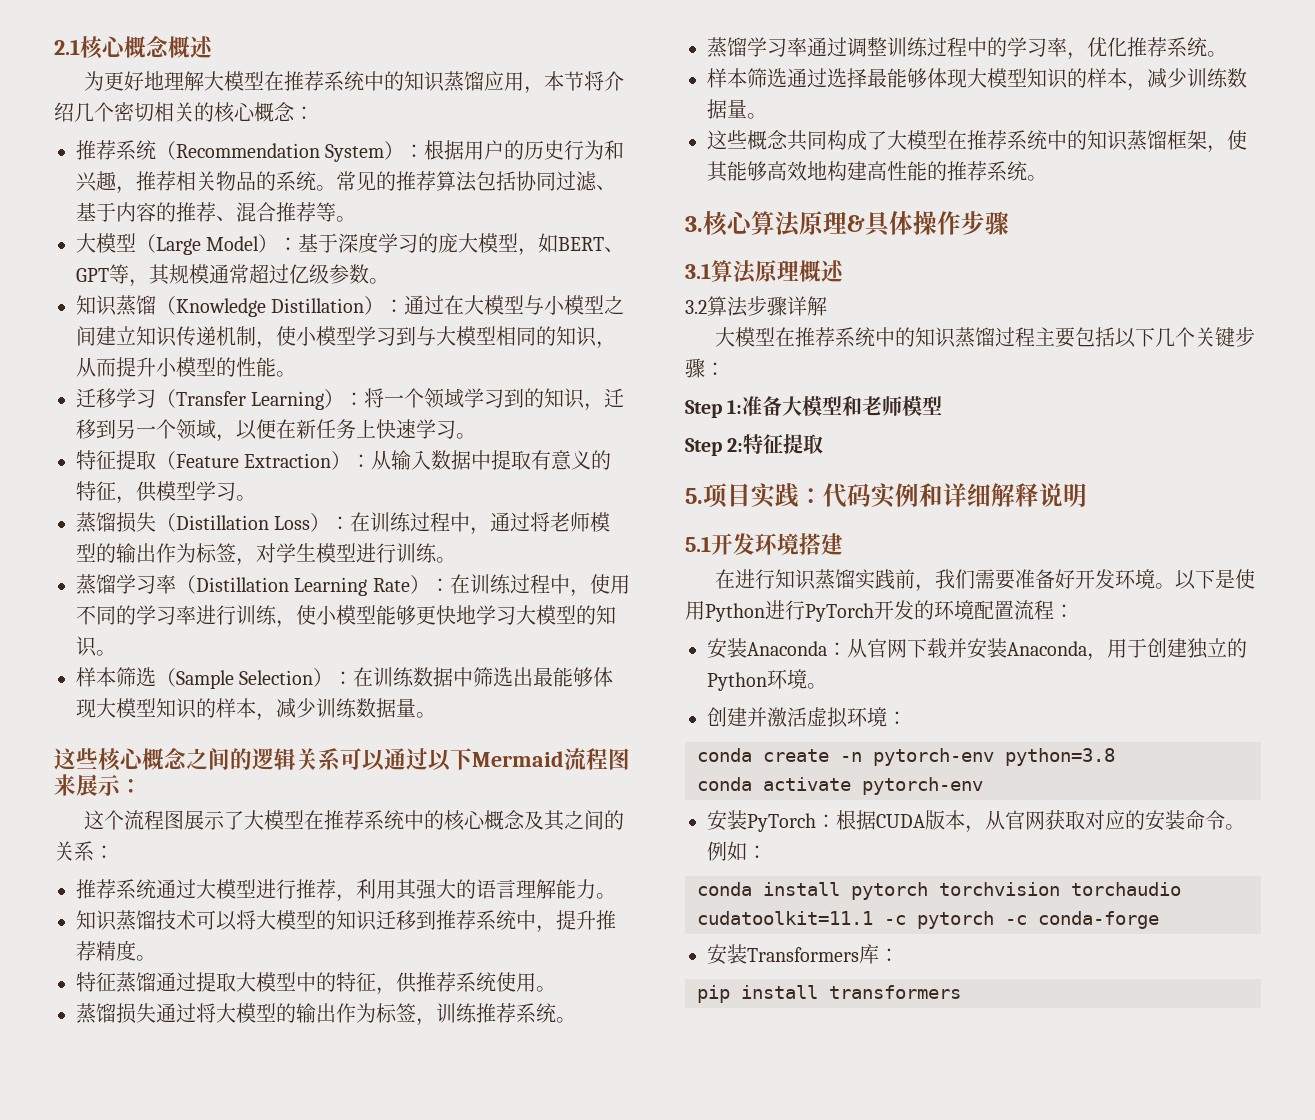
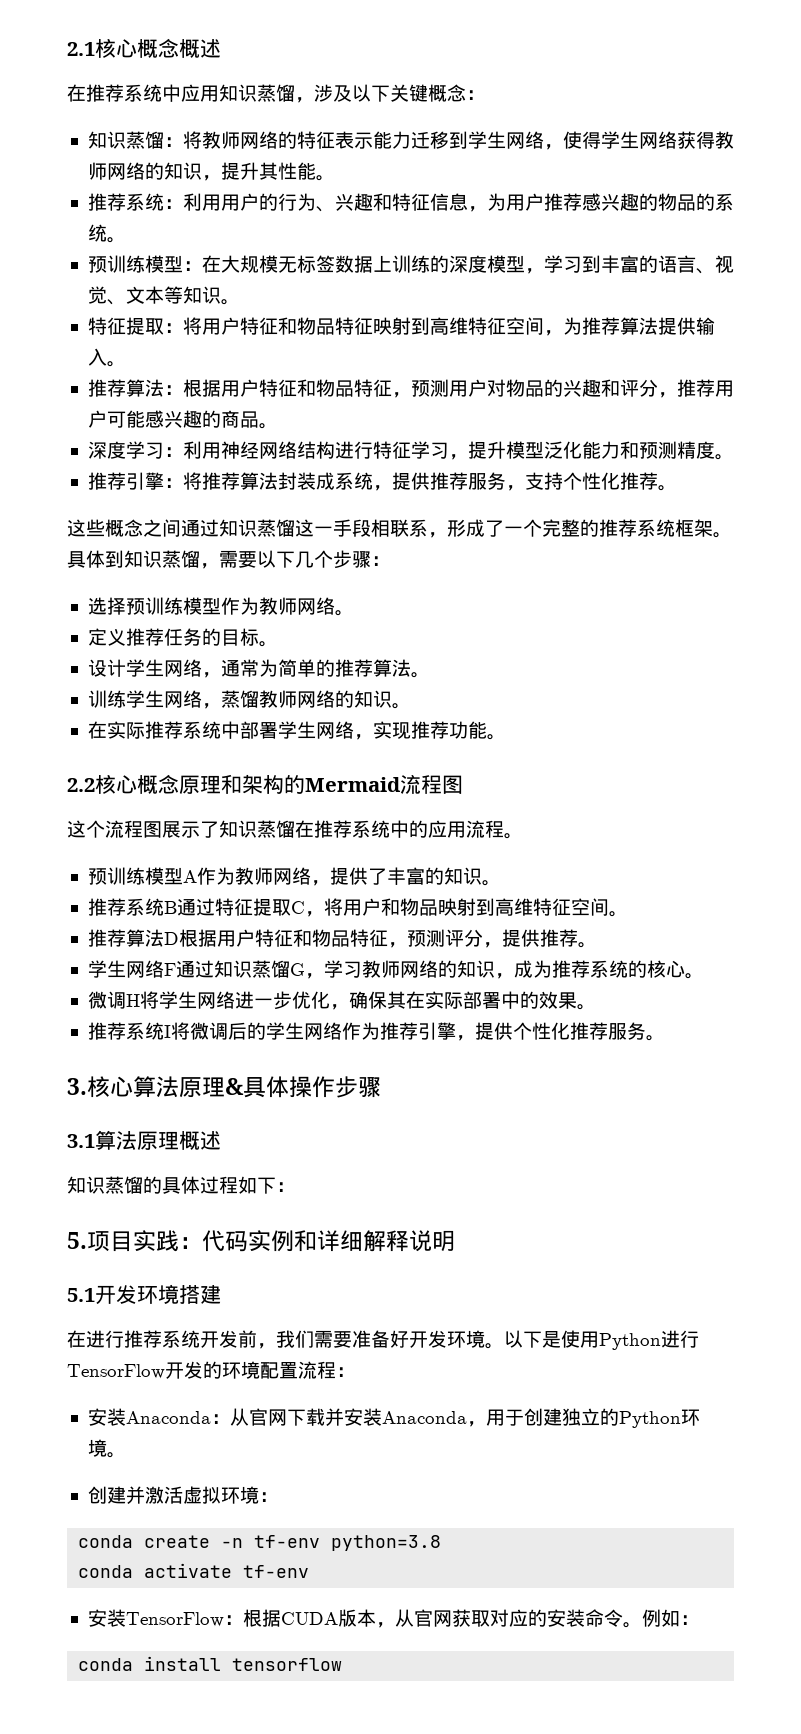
[84,71,625,94] [54,102,314,123] [76,140,625,162] [76,171,616,194] [76,202,356,222] [76,232,625,256] [76,264,389,287] [76,295,625,317] [76,326,616,349] [76,357,296,377] [76,388,625,411] [76,419,476,442] [76,450,612,470] [76,481,256,504] [76,512,611,535] [76,543,456,566] [76,574,630,597] [76,605,616,628] [76,636,116,657] [76,667,614,689] [76,698,436,721] [54,747,472,772] 为更好地理解大模型在推荐系统中的知识蒸馏应用，本节将介绍几个密切相关的核心概念： // 推荐系统（Recommendation System）：根据用户的历史行为和兴趣，推荐相关物品的系统。常见的推荐算法包括协同过滤、基于内容的推荐、混合推荐等。 // 大模型（Large Model）：基于深度学习的庞大模型，如BERT、GPT等，其规模通常超过亿级参数。 // 知识蒸馏（Knowledge Distillation）：通过在大模型与小模型之间建立知识传递机制，使小模型学习到与大模型相同的知识，从而提升小模型的性能。 // 迁移学习（Transfer Learning）：将一个领域学习到的知识，迁移到另一个领域，以便在新任务上快速学习。 // 特征提取（Feature Extraction）：从输入数据中提取有意义的特征，供模型学习。 // 蒸馏损失（Distillation Loss）：在训练过程中，通过将老师模型的输出作为标签，对学生模型进行训练。 // 蒸馏学习率（Distillation Learning Rate）：在训练过程中，使用不同的学习率进行训练，使小模型能够更快地学习大模型的知识。 // 样本筛选（Sample Selection）：在训练数据中筛选出最能够体现大模型知识的样本，减少训练数据量。 // 这些核心概念之间的逻辑关系可以通过以下 -> [67,84,485,103] [87,131,734,150] [87,162,335,181] [87,193,734,212] [87,224,126,243] [87,255,734,274] [87,286,240,305] [87,317,715,336] [87,348,126,367] [87,379,734,398] [87,410,278,429] [87,441,734,460] [87,472,677,491] [67,519,732,538] [67,550,390,569] [87,597,354,616] [87,628,278,647] [87,659,430,678] [87,690,411,709] [87,721,506,740] [67,774,305,794] 在推荐系统中应用知识蒸馏，涉及以下关键概念： // 知识蒸馏：将教师网络的特征表示能力迁移到学生网络，使得学生网络获得教师网络的知识，提升其性能。 // 推荐系统：利用用户的行为、兴趣和特征信息，为用户推荐感兴趣的物品的系统。 // 预训练模型：在大规模无标签数据上训练的深度模型，学习到丰富的语言、视觉、文本等知识。 // 特征提取：将用户特征和物品特征映射到高维特征空间，为推荐算法提供输入。 // 推荐算法：根据用户特征和物品特征，预测用户对物品的兴趣和评分，推荐用户可能感兴趣的商品。 // 深度学习：利用神经网络结构进行特征学习，提升模型泛化能力和预测精度。 // 推荐引擎：将推荐算法封装成系统，提供推荐服务，支持个性化推荐。 // 这些概念之间通过知识蒸馏这一手段相联系，形成了一个完整的推荐系统框架。具体到知识蒸馏，需要以下几个步骤： // 选择预训练模型作为教师网络。 // 定义推荐任务的目标。 // 设计学生网络，通常为简单的推荐算法。 // 训练学生网络，蒸馏教师网络的知识。 // 在实际推荐系统中部署学生网络，实现推荐功能。 // 2.2核心概念原理和架构的
[54,774,142,796] 来展示： -> (463, 784) none
[244,810,625,831] [54,841,114,861] [76,879,616,902] [76,910,616,933] [76,940,156,961] [76,972,556,995] [76,1003,576,1026] [707,37,1227,60] [707,68,1247,91] [707,99,767,119] [707,130,1247,153] [707,161,1027,182] 大模型在推荐系统中的核心概念及其之间的关系： // 推荐系统通过大模型进行推荐，利用其强大的语言理解能力。 // 知识蒸馏技术可以将大模型的知识迁移到推荐系统中，提升推荐精度。 // 特征蒸馏通过提取大模型中的特征，供推荐系统使用。 // 蒸馏损失通过将大模型的输出作为标签，训练推荐系统。 // 蒸馏学习率通过调整训练过程中的学习率，优化推荐系统。 // 样本筛选通过选择最能够体现大模型知识的样本，减少训练数据量。 // 这些概念共同构成了大模型在推荐系统中的知识蒸馏框架，使其能够高效地构建高性能的推荐系统 -> [219,820,523,839] [87,867,501,886] [87,898,628,917] [87,929,597,948] [87,960,704,979] [87,991,596,1010] [87,1022,646,1041] 知识蒸馏在推荐系统中的应用流程。 // 预训练模型A作为教师网络，提供了丰富的知识。 // 推荐系统B通过特征提取C，将用户和物品映射到高维特征空间。 // 推荐算法D根据用户特征和物品特征，预测评分，提供推荐。 // 学生网络F通过知识蒸馏G，学习教师网络的知识，成为推荐系统的核心。 // 微调H将学生网络进一步优化，确保其在实际部署中的效果。 // 推荐系统I将微调后的学生网络作为推荐引擎，提供个性化推荐服务
[685,296,827,317] [715,327,1256,348] [685,358,725,378] [685,396,943,418] [685,434,824,456] 3.2算法步骤详解 // 大模型在推荐系统中的知识蒸馏过程主要包括以下几个关键步骤： // Step 1:准备大模型和老师模型 // Step 2:特征提取 -> [67,1176,295,1194] 知识蒸馏的具体过程如下：
[775,569,896,590] 知识蒸馏实践 -> [124,1330,238,1348] 推荐系统开发
[805,603,874,622] PyTorch -> [67,1364,165,1379] TensorFlow
[873,748,994,766] pytorch-env -> [254,1535,321,1548] tf-env
[862,777,983,795] [707,810,816,832] pytorch-env // 安装PyTorch -> [243,1565,310,1578] [87,1609,224,1627] tf-env // 安装TensorFlow
[851,882,1181,900] [697,911,1159,929] [707,944,899,965] [697,985,961,1003] pytorch torchvision torchaudio cudatoolkit=11.1 -c pytorch -c conda-forge // 安装Transformers库： // pip install transformers -> [232,1658,343,1671] tensorflow

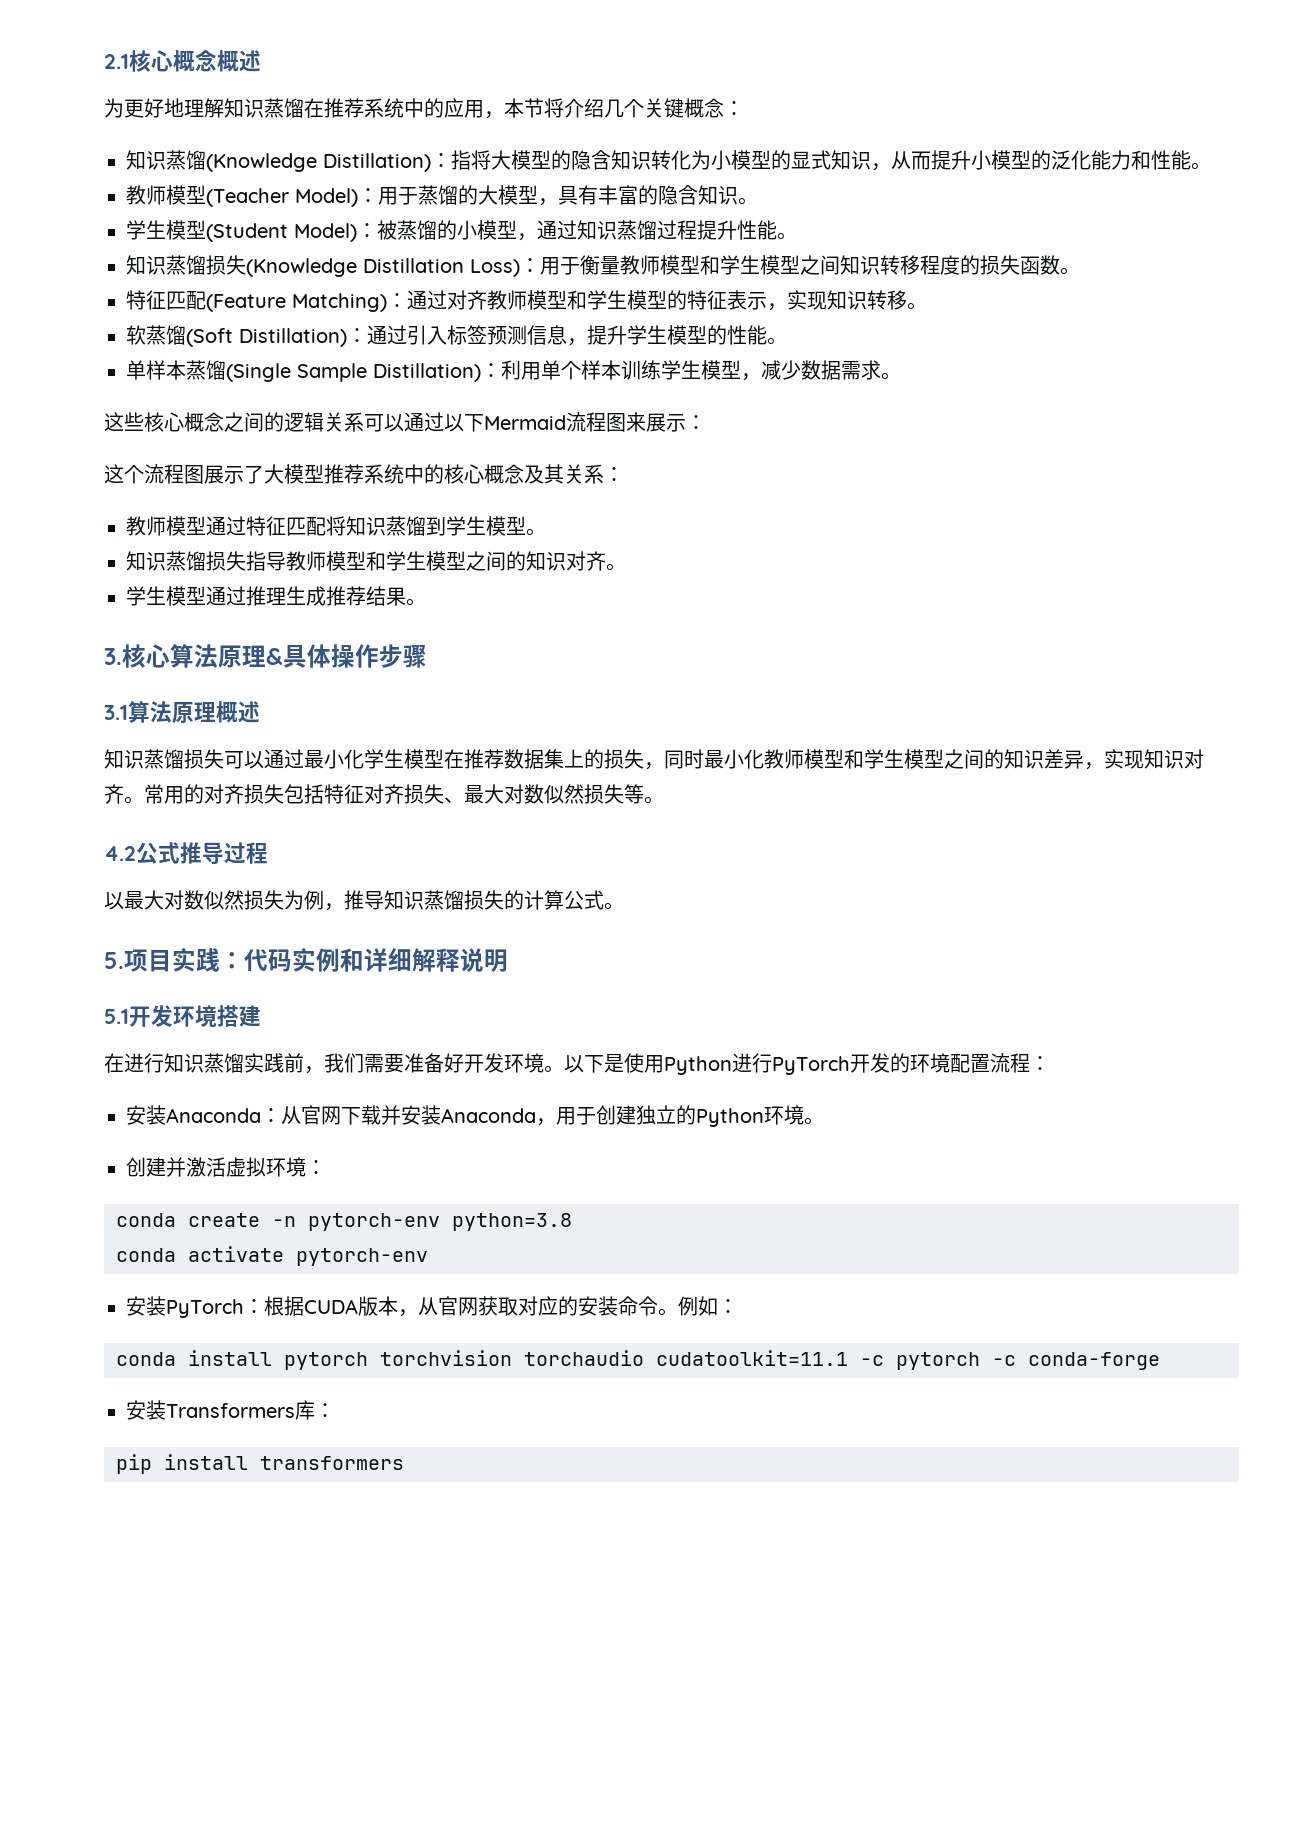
[67,84,485,103] [87,131,734,150] [87,162,335,181] [87,193,734,212] [87,224,126,243] [87,255,734,274] [87,286,240,305] [87,317,715,336] [87,348,126,367] [87,379,734,398] [87,410,278,429] [87,441,734,460] [87,472,677,491] [67,519,732,538] [67,550,390,569] [87,597,354,616] [87,628,278,647] [87,659,430,678] [87,690,411,709] [87,721,506,740] [67,774,463,794] [67,820,219,838] 在推荐系统中应用知识蒸馏，涉及以下关键概念： // 知识蒸馏：将教师网络的特征表示能力迁移到学生网络，使得学生网络获得教师网络的知识，提升其性能。 // 推荐系统：利用用户的行为、兴趣和特征信息，为用户推荐感兴趣的物品的系统。 // 预训练模型：在大规模无标签数据上训练的深度模型，学习到丰富的语言、视觉、文本等知识。 // 特征提取：将用户特征和物品特征映射到高维特征空间，为推荐算法提供输入。 // 推荐算法：根据用户特征和物品特征，预测用户对物品的兴趣和评分，推荐用户可能感兴趣的商品。 // 深度学习：利用神经网络结构进行特征学习，提升模型泛化能力和预测精度。 // 推荐引擎：将推荐算法封装成系统，提供推荐服务，支持个性化推荐。 // 这些概念之间通过知识蒸馏这一手段相联系，形成了一个完整的推荐系统框架。具体到知识蒸馏，需要以下几个步骤： // 选择预训练模型作为教师网络。 // 定义推荐任务的目标。 // 设计学生网络，通常为简单的推荐算法。 // 训练学生网络，蒸馏教师网络的知识。 // 在实际推荐系统中部署学生网络，实现推荐功能。 // 2.2核心概念原理和架构的Mermaid流程图 // 这个流程图展示了 -> [104,98,224,118] 为更好地理解
[466,820,523,839] [87,867,501,886] [87,898,628,917] [87,929,597,948] [87,960,704,979] [87,991,596,1010] [87,1022,646,1041] 流程。 // 预训练模型A作为教师网络，提供了丰富的知识。 // 推荐系统B通过特征提取C，将用户和物品映射到高维特征空间。 // 推荐算法D根据用户特征和物品特征，预测评分，提供推荐。 // 学生网络F通过知识蒸馏G，学习教师网络的知识，成为推荐系统的核心。 // 微调H将学生网络进一步优化，确保其在实际部署中的效果。 // 推荐系统I将微调后的学生网络作为推荐引擎，提供个性化推荐服务 -> [484,98,744,119] [126,150,1211,172] [126,185,758,207] [126,220,797,242] [126,255,1080,277] [126,290,927,312] [126,325,787,347] [126,360,901,382] [104,412,706,432] [104,464,624,484] [126,516,546,536] [126,551,626,571] [126,586,406,606] ，本节将介绍几个关键概念： // 知识蒸馏(Knowledge Distillation)：指将大模型的隐含知识转化为小模型的显式知识，从而提升小模型的泛化能力和性能。 // 教师模型(Teacher Model)：用于蒸馏的大模型，具有丰富的隐含知识。 // 学生模型(Student Model)：被蒸馏的小模型，通过知识蒸馏过程提升性能。 // 知识蒸馏损失(Knowledge Distillation Loss)：用于衡量教师模型和学生模型之间知识转移程度的损失函数。 // 特征匹配(Feature Matching)：通过对齐教师模型和学生模型的特征表示，实现知识转移。 // 软蒸馏(Soft Distillation)：通过引入标签预测信息，提升学生模型的性能。 // 单样本蒸馏(Single Sample Distillation)：利用单个样本训练学生模型，减少数据需求。 // 这些核心概念之间的逻辑关系可以通过以下Mermaid流程图来展示： // 这个流程图展示了大模型推荐系统中的核心概念及其关系： // 教师模型通过特征匹配将知识蒸馏到学生模型。 // 知识蒸馏损失指导教师模型和学生模型之间的知识对齐。 // 学生模型通过推理生成推荐结果
[143,1176,295,1194] 的具体过程如下： -> [184,749,1204,770] [104,784,664,804] [104,842,268,864] [104,890,624,911] 损失可以通过最小化学生模型在推荐数据集上的损失，同时最小化教师模型和学生模型之间的知识差异，实现知识对齐。常用的对齐损失包括特征对齐损失、最大对数似然损失等。 // 4.2公式推导过程 // 以最大对数似然损失为例，推导知识蒸馏损失的计算公式。
[124,1330,238,1348] 推荐系统开发 -> [164,1053,284,1073] 知识蒸馏实践
[67,1364,165,1379] TensorFlow -> [772,1056,850,1075] PyTorch
[254,1535,321,1548] tf-env -> [308,1213,440,1231] pytorch-env
[243,1565,310,1578] [87,1609,224,1627] tf-env // 安装TensorFlow -> [296,1248,428,1266] [126,1296,244,1318] pytorch-env // 安装PyTorch
[232,1658,343,1671] tensorflow -> [284,1350,1160,1370] [126,1400,335,1420] [116,1454,404,1474] pytorch torchvision torchaudio cudatoolkit=11.1 -c pytorch -c conda-forge // 安装Transformers库： // pip install transformers

